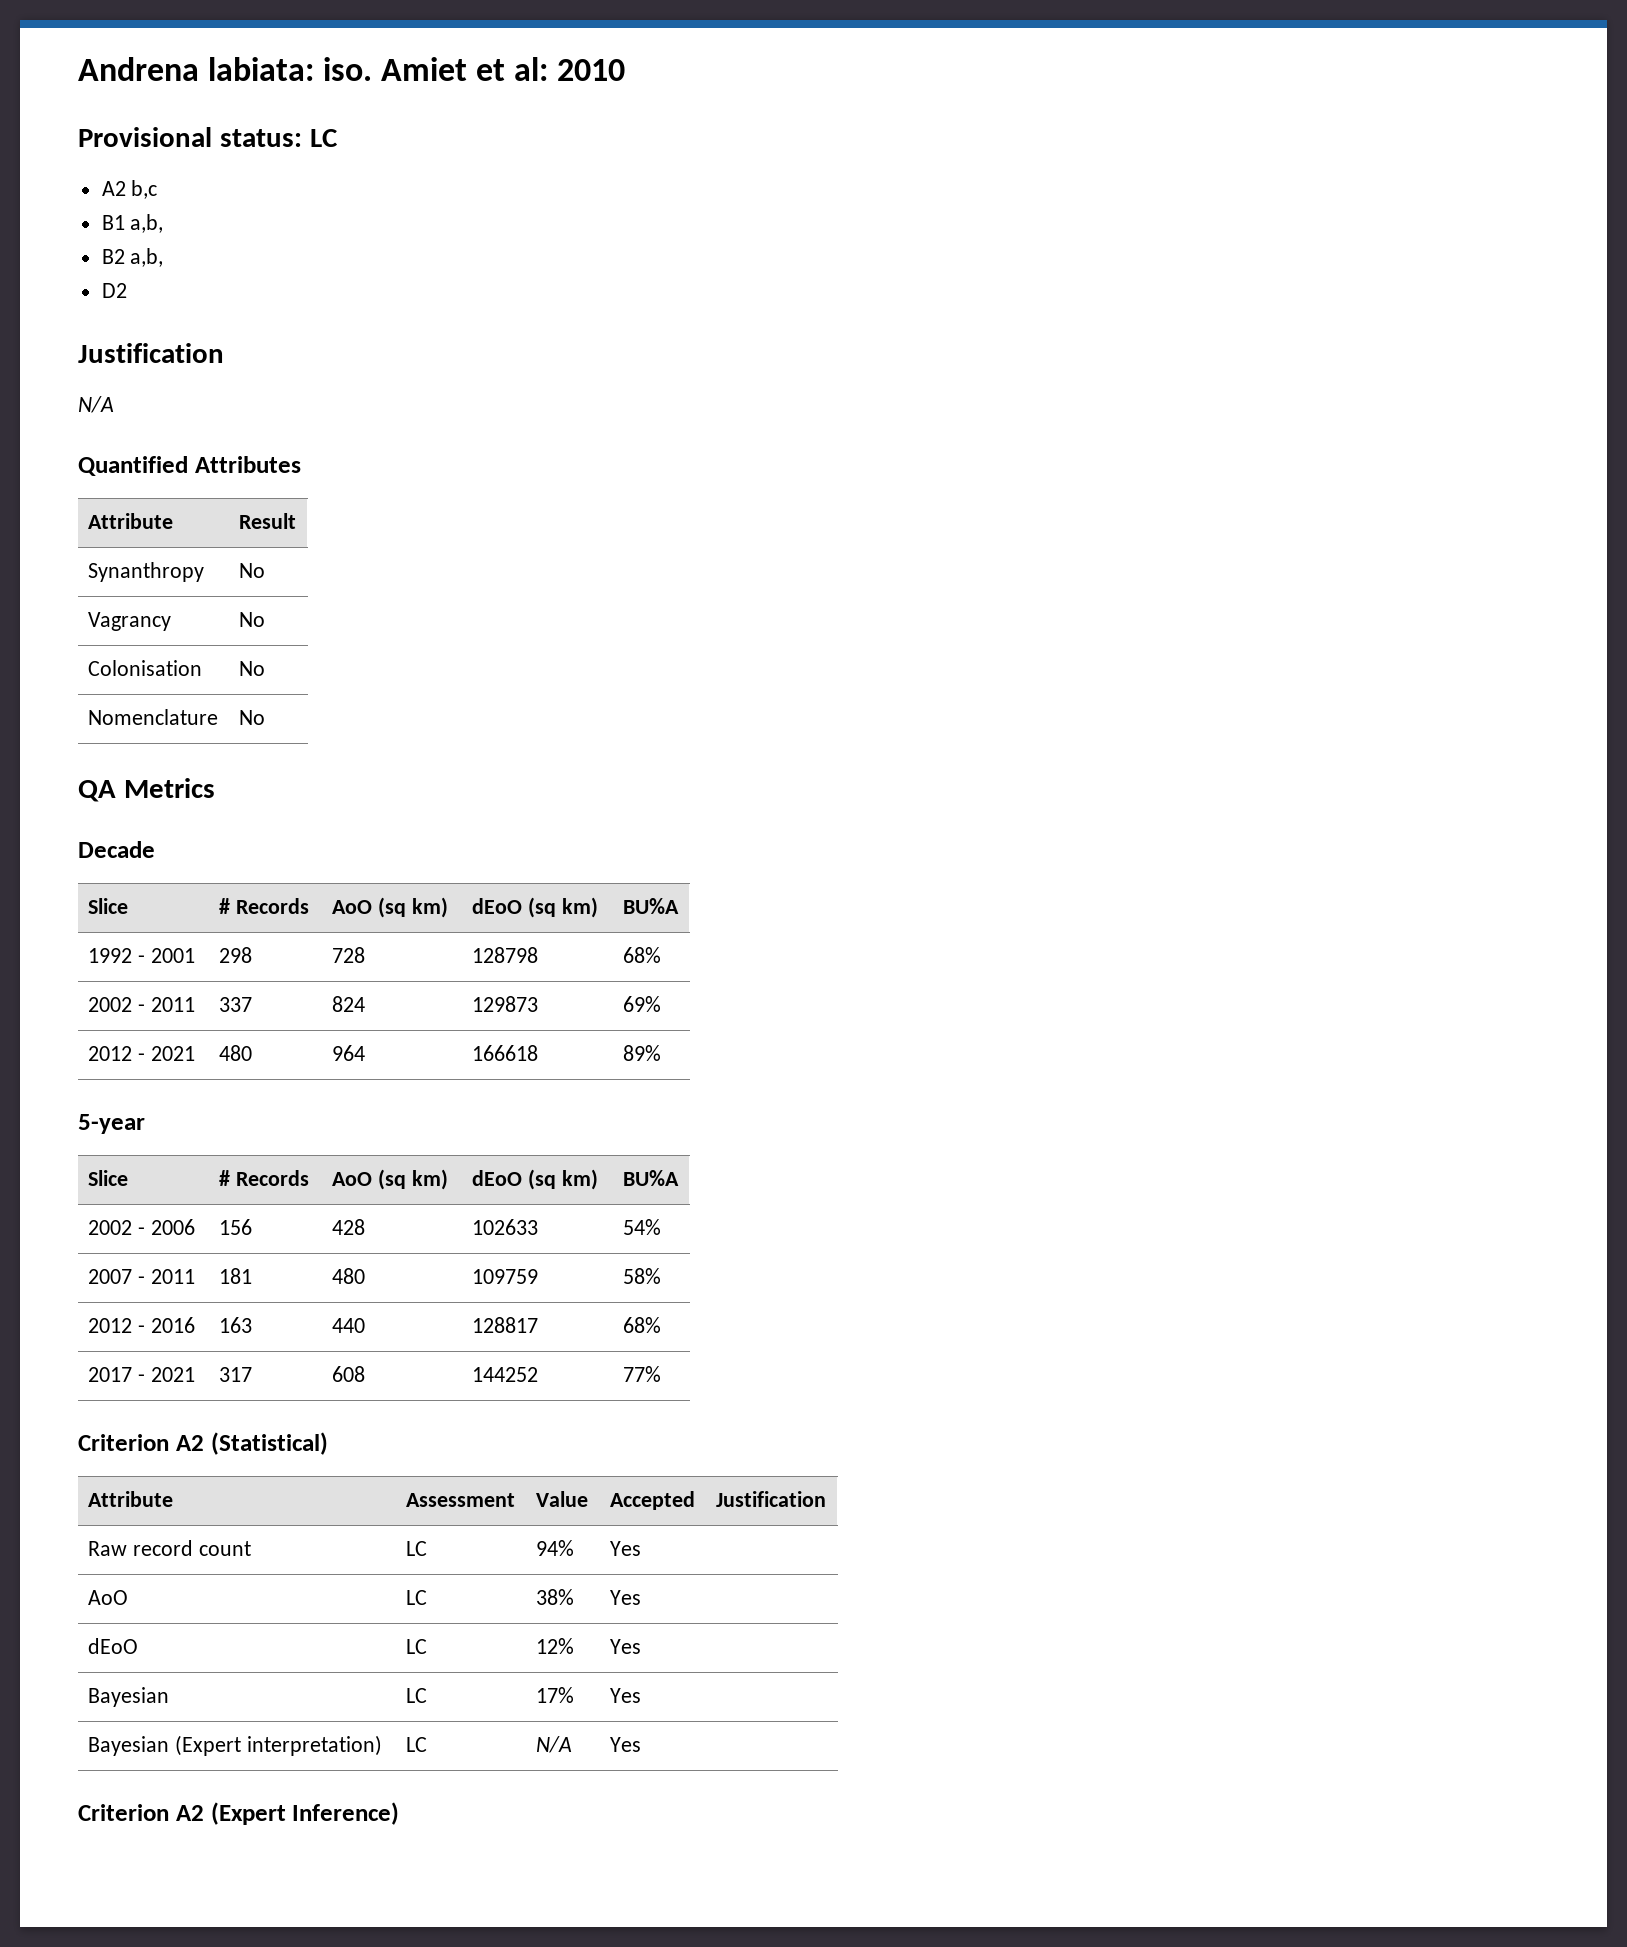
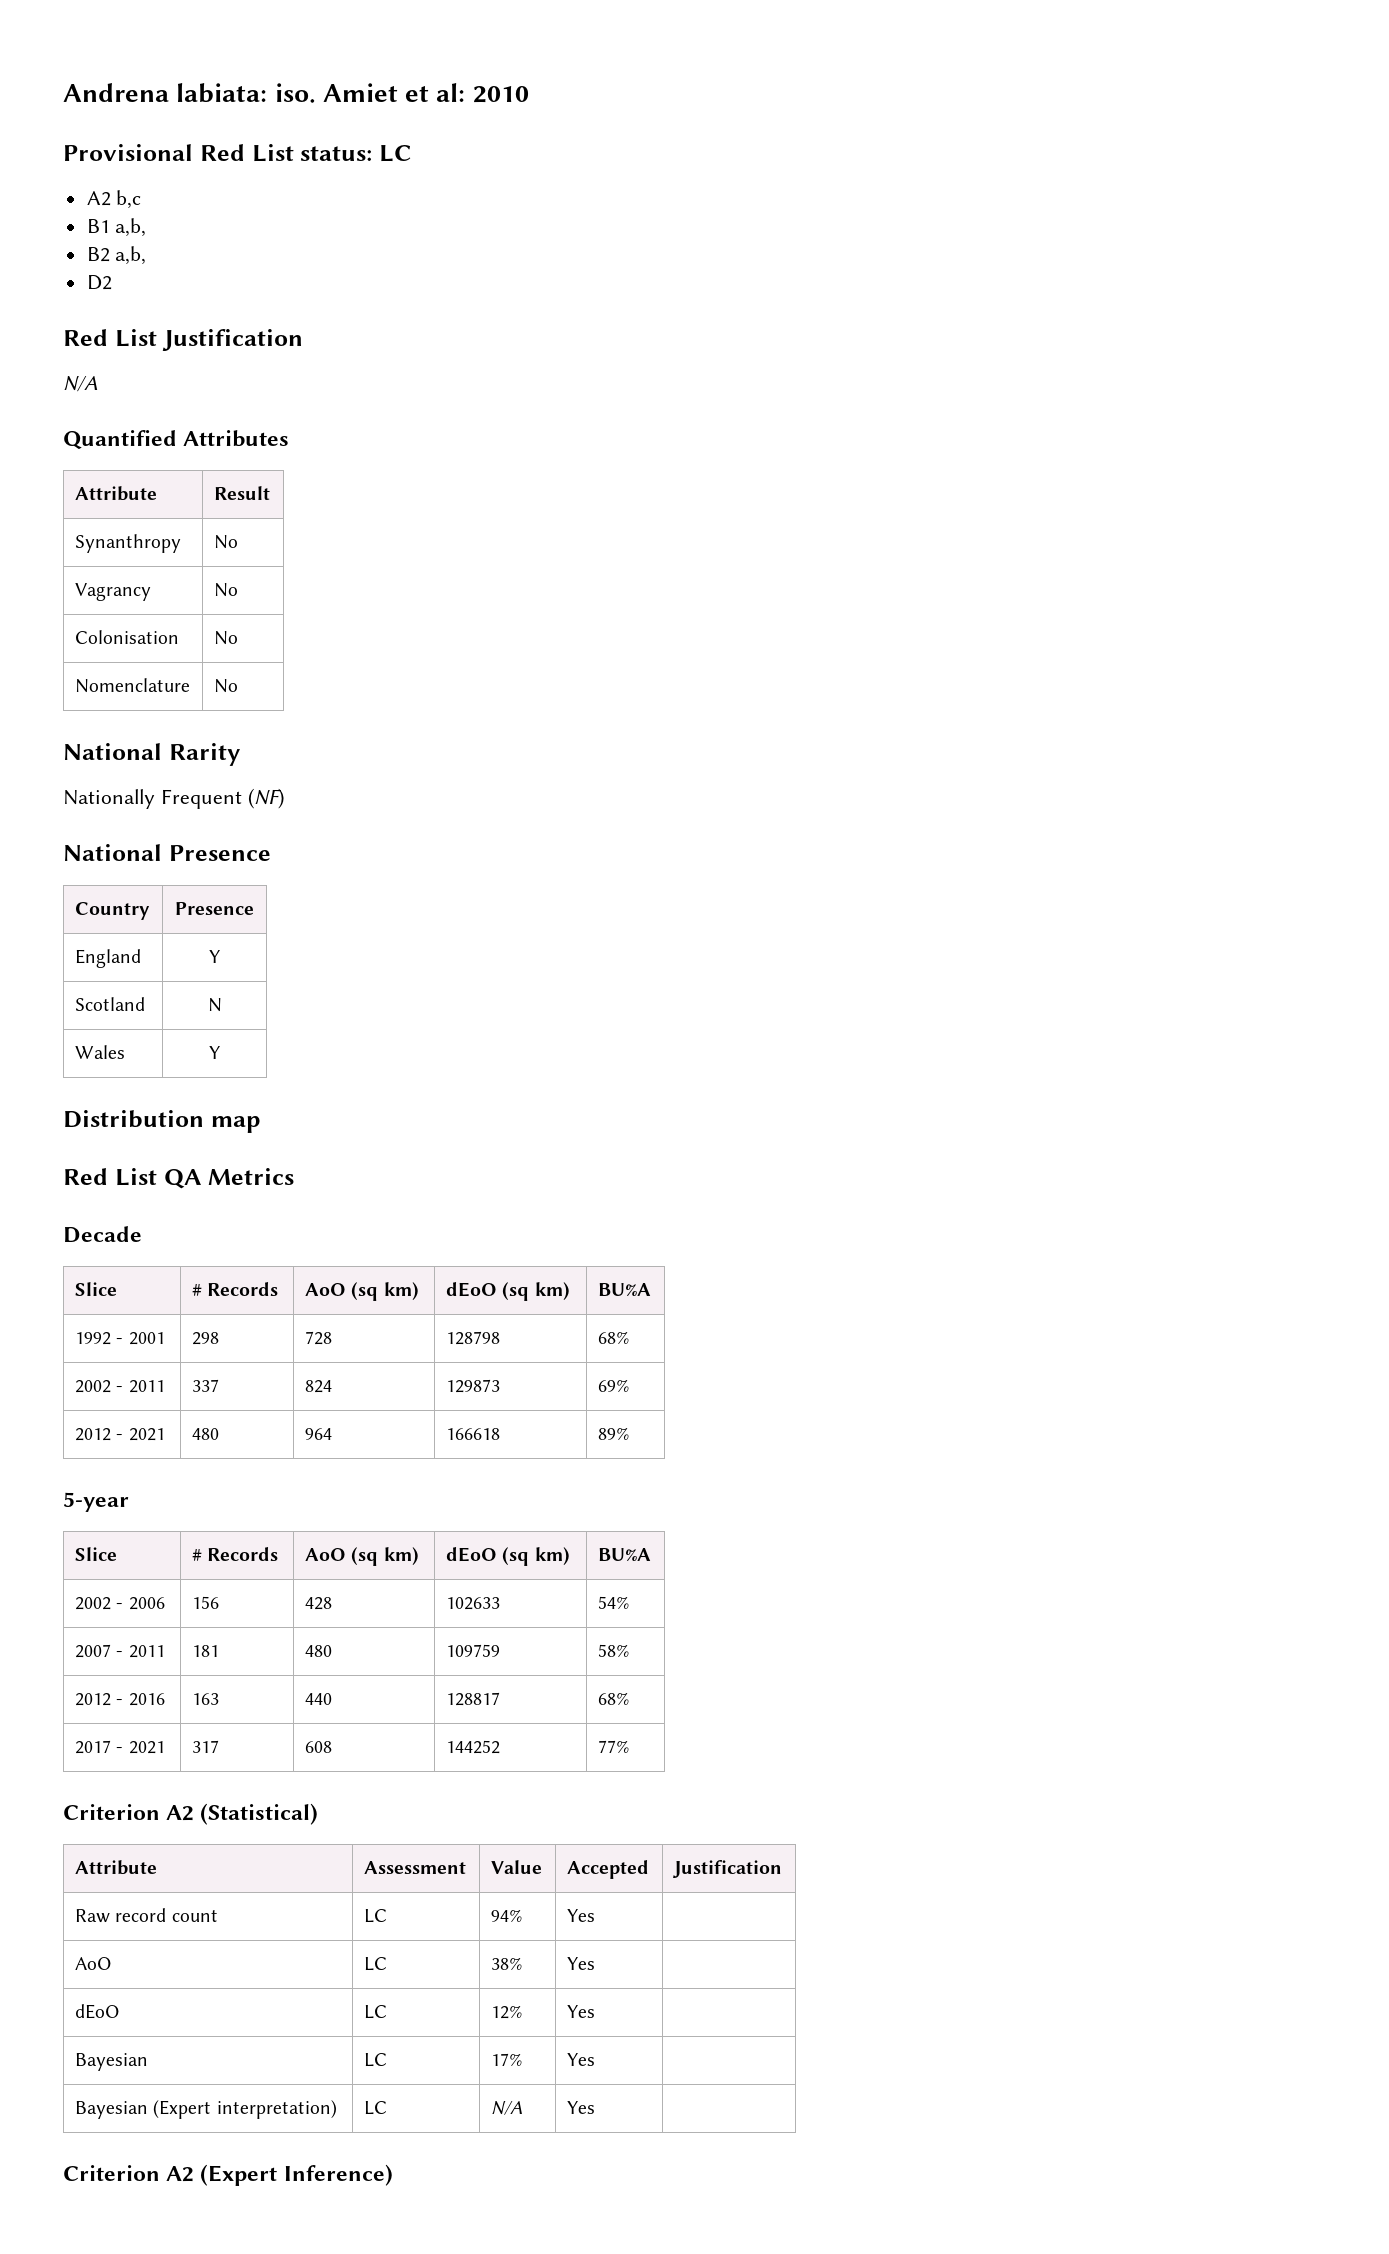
(212, 137) none -> [199,144,294,162] Red List
(127, 290) none -> [63,329,157,347] Red List
(266, 717) none -> [63,743,240,766] [63,788,284,809] [63,844,271,861] [74,902,150,920] [175,902,254,915] [74,949,141,968] [209,950,220,963] [74,997,145,1011] [207,998,222,1012] [74,1045,125,1059] [209,1046,220,1059] [63,1110,261,1133] [63,1168,157,1186] National Rarity // Nationally Frequent (NF) // National Presence // Country | Presence // England | Y // Scotland | N // Wales | Y // Distribution map // Red List

